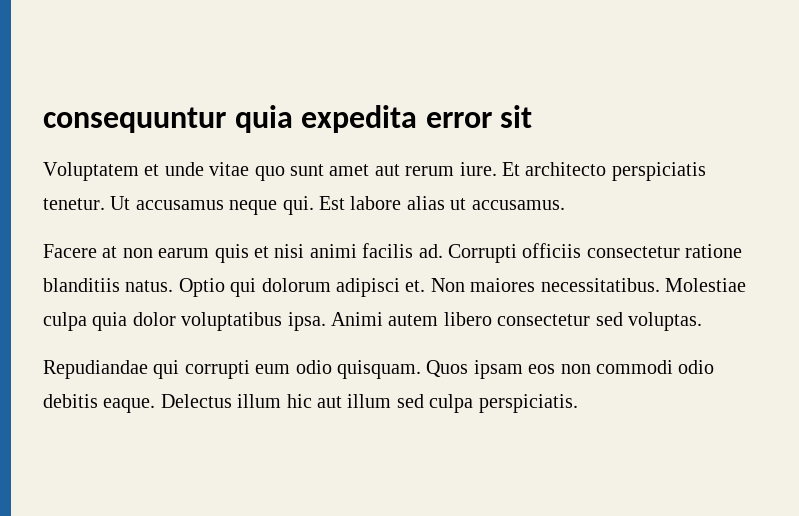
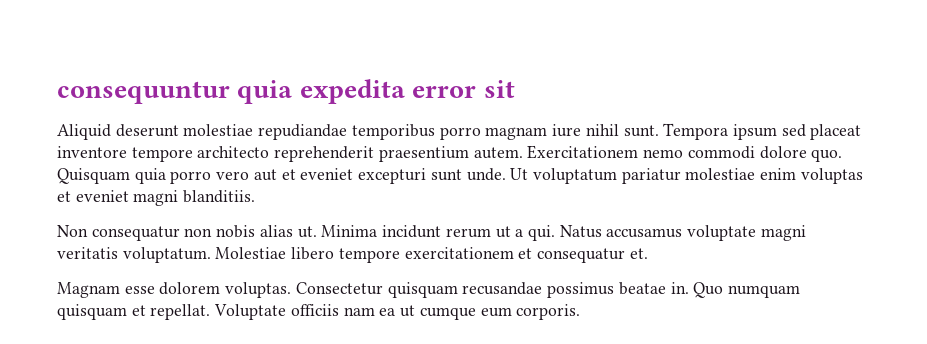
[43,162,706,181] [43,196,565,215] [43,243,743,263] [43,278,746,297] [43,312,702,331] [43,360,715,379] [43,394,578,413] Voluptatem et unde vitae quo sunt amet aut rerum iure. Et architecto perspiciatis tenetur. Ut accusamus neque qui. Est labore alias ut accusamus. // Facere at non earum quis et nisi animi facilis ad. Corrupti officiis consectetur ratione blanditiis natus. Optio qui dolorum adipisci et. Non maiores necessitatibus. Molestiae culpa quia dolor voluptatibus ipsa. Animi autem libero consectetur sed voluptas. // Repudiandae qui corrupti eum odio quisquam. Quos ipsam eos non commodi odio debitis eaque. Delectus illum hic aut illum sed culpa perspiciatis. -> [57,123,862,140] [57,145,843,162] [57,168,863,184] [57,190,256,206] [57,225,806,241] [57,247,648,263] [57,282,800,298] [57,304,581,320] Aliquid deserunt molestiae repudiandae temporibus porro magnam iure nihil sunt. Tempora ipsum sed placeat inventore tempore architecto reprehenderit praesentium autem. Exercitationem nemo commodi dolore quo. Quisquam quia porro vero aut et eveniet excepturi sunt unde. Ut voluptatum pariatur molestiae enim voluptas et eveniet magni blanditiis. // Non consequatur non nobis alias ut. Minima incidunt rerum ut a qui. Natus accusamus voluptate magni veritatis voluptatum. Molestiae libero tempore exercitationem et consequatur et. // Magnam esse dolorem voluptas. Consectetur quisquam recusandae possimus beatae in. Quo numquam quisquam et repellat. Voluptate officiis nam ea ut cumque eum corporis.

